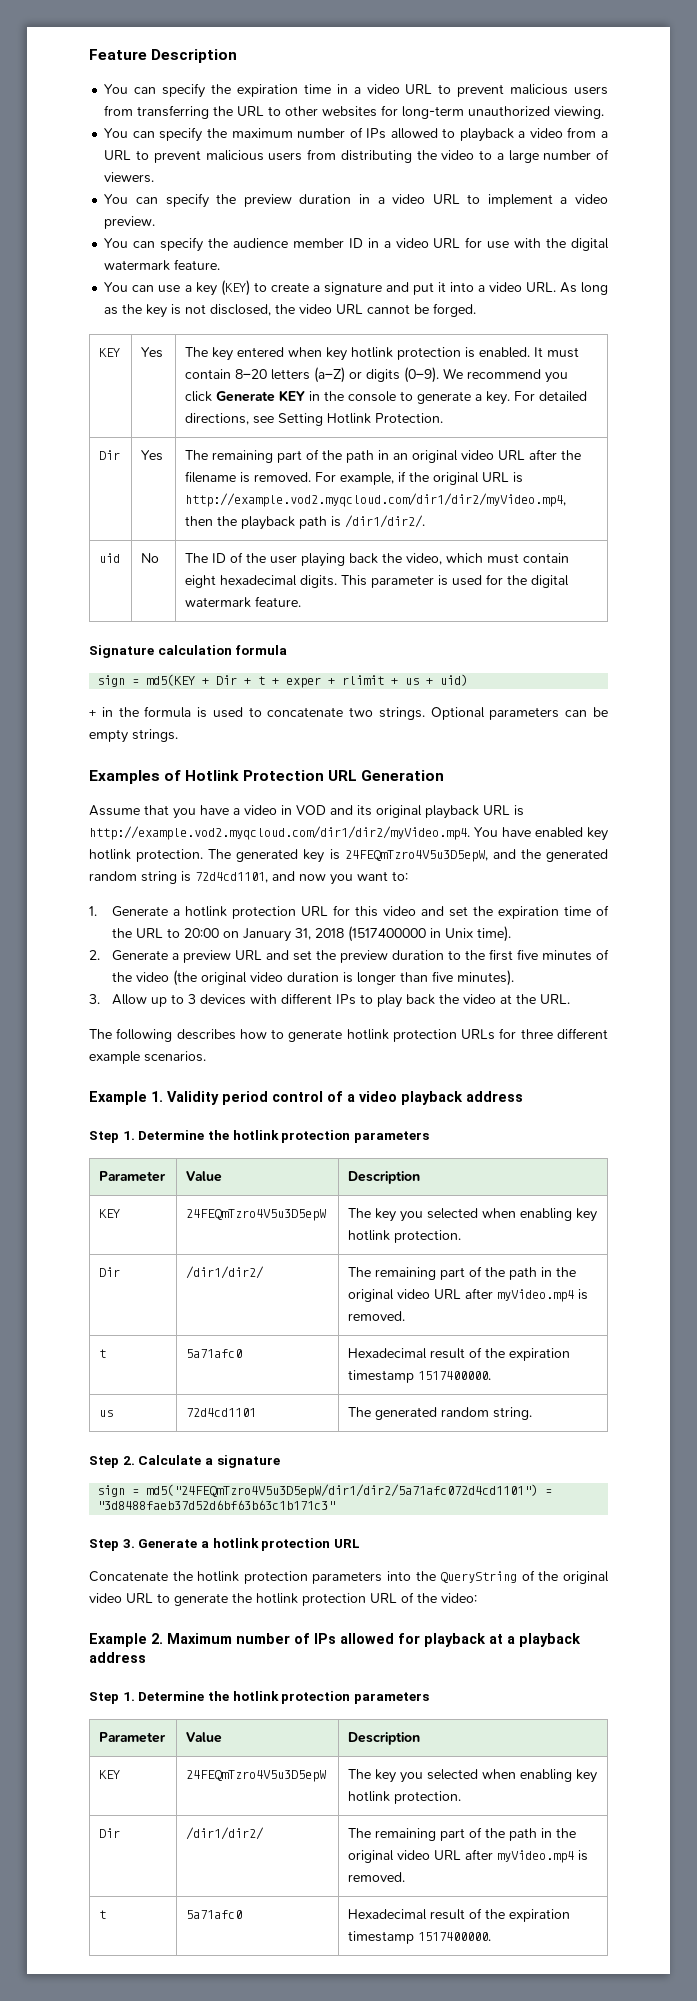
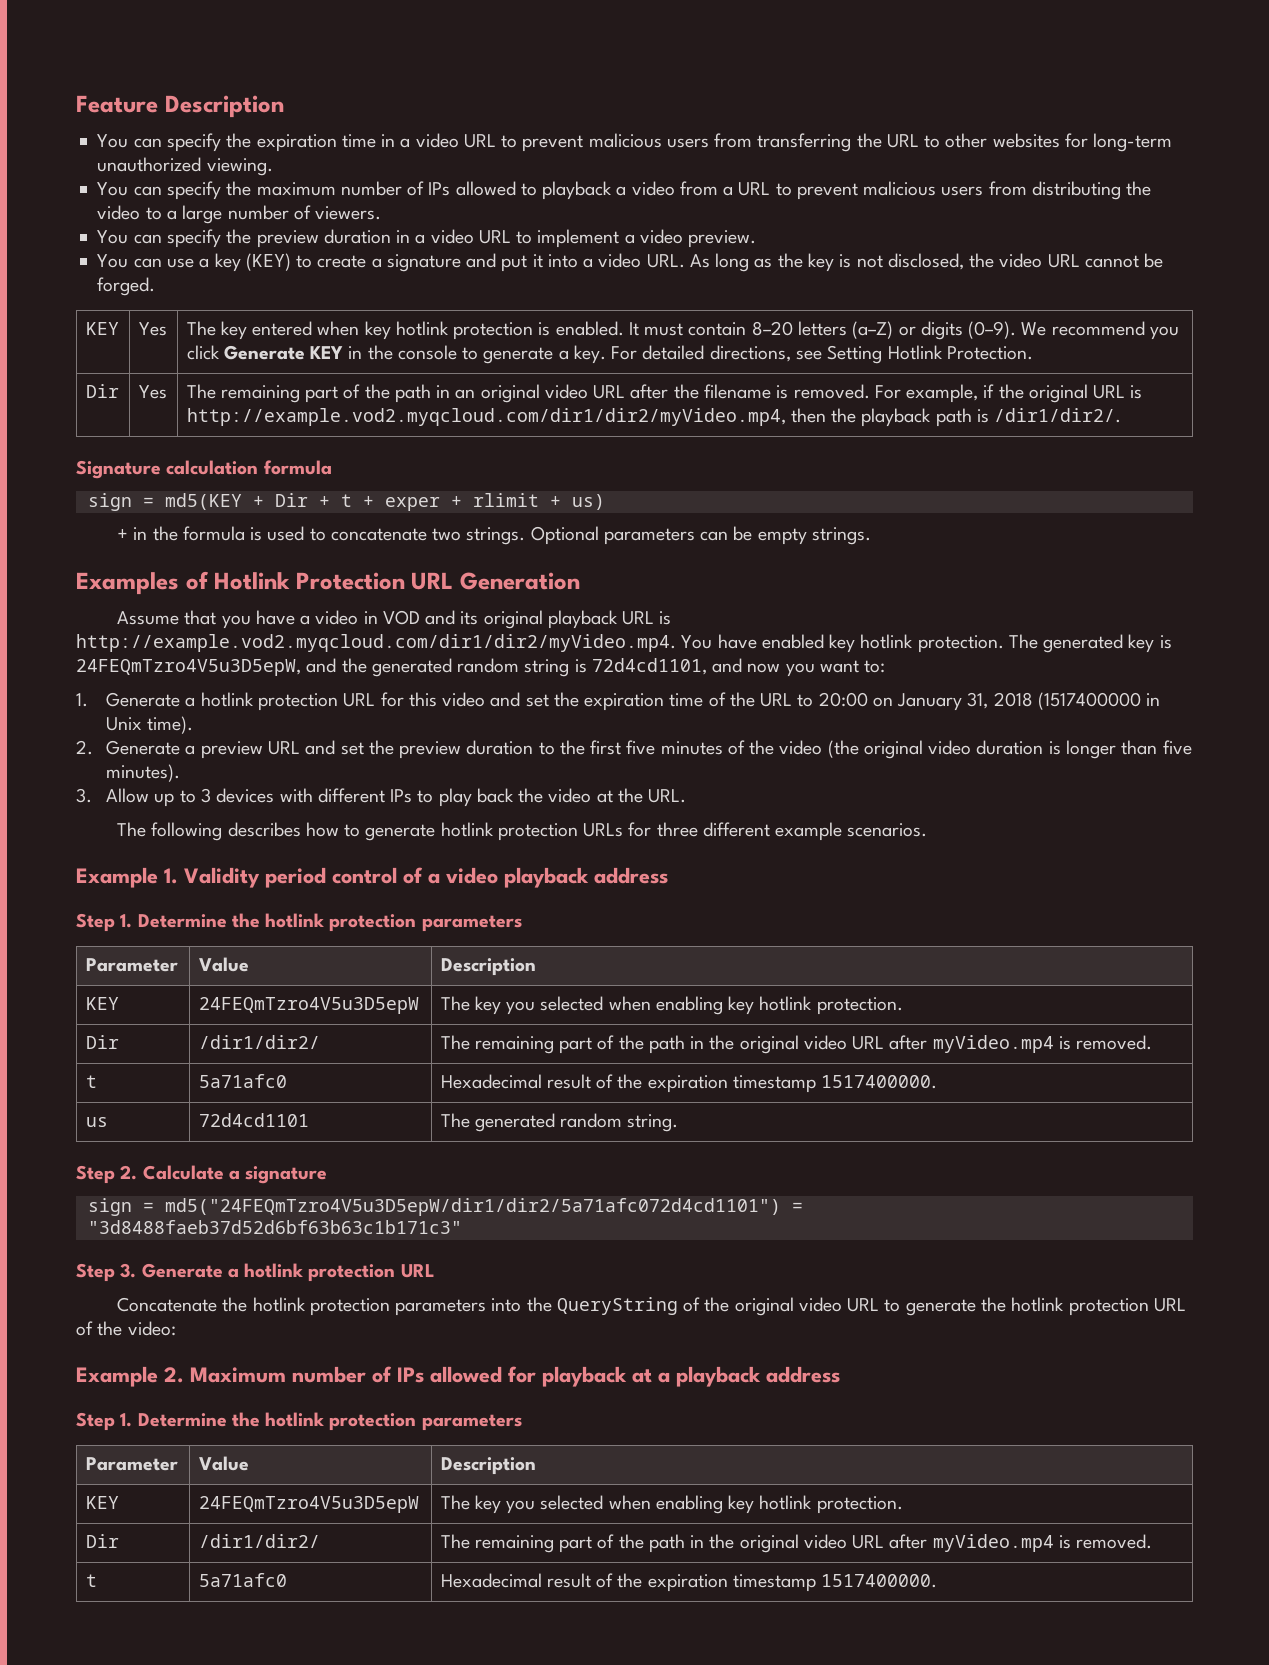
[104,237,610,252] [104,259,221,271] // You can specify the audience member ID in a video URL for use with the digital watermark feature. -> (757, 239) none
[99,553,121,563] [141,553,160,563] [185,552,570,567] [185,574,570,588] [185,596,302,608] // uid | No | The ID of the user playing back the video, which must contain eight hexadecimal digits. This parameter is used for the digital watermark feature. -> (1122, 415) none
[405,674,469,686] us + uid) -> [571,494,605,510] us)

